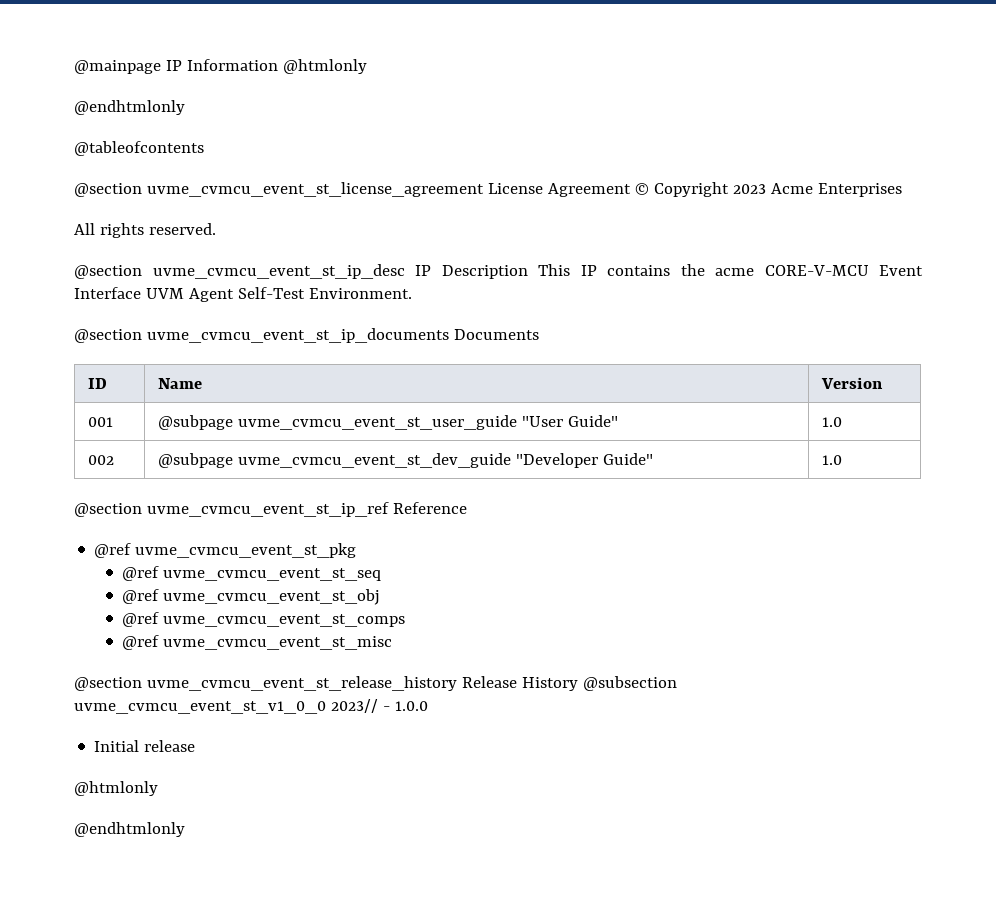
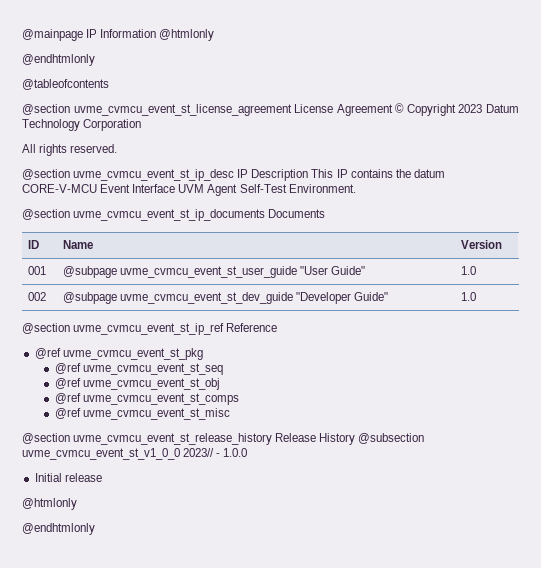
[770,183,902,197] Acme Enterprises -> [485,104,519,113] [22,119,142,131] Datum Technology Corporation
[715,268,754,276] acme -> [413,169,445,178] datum

